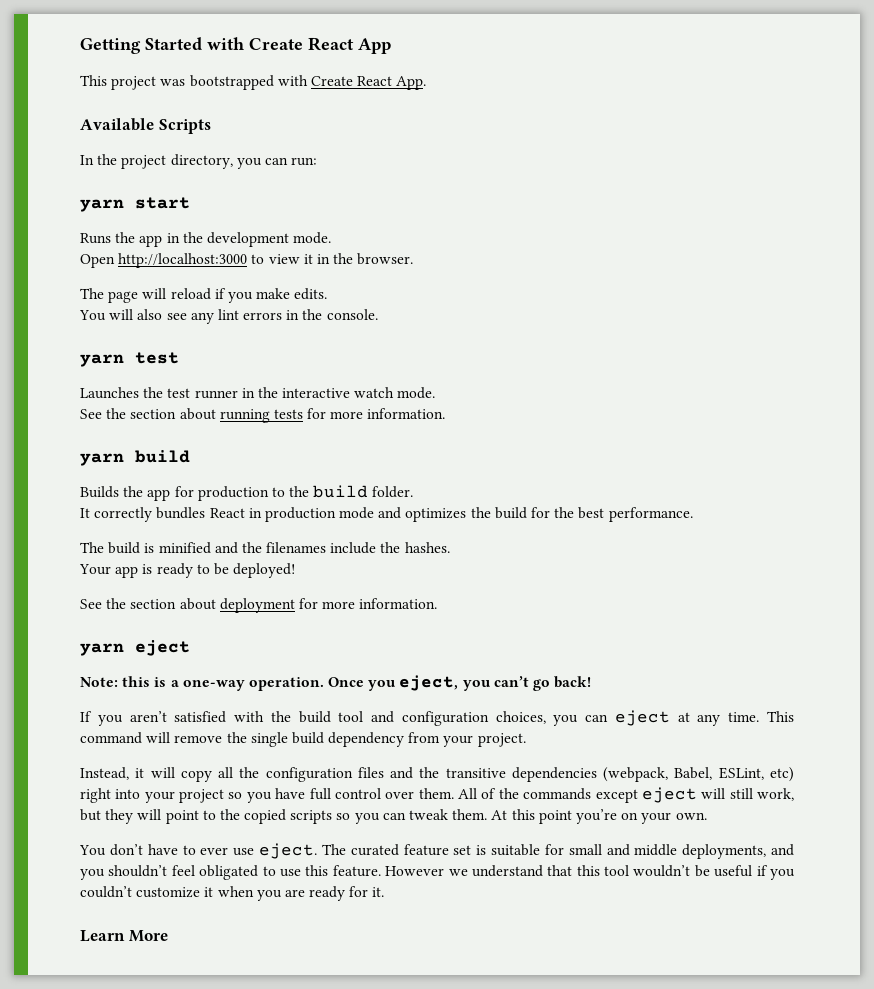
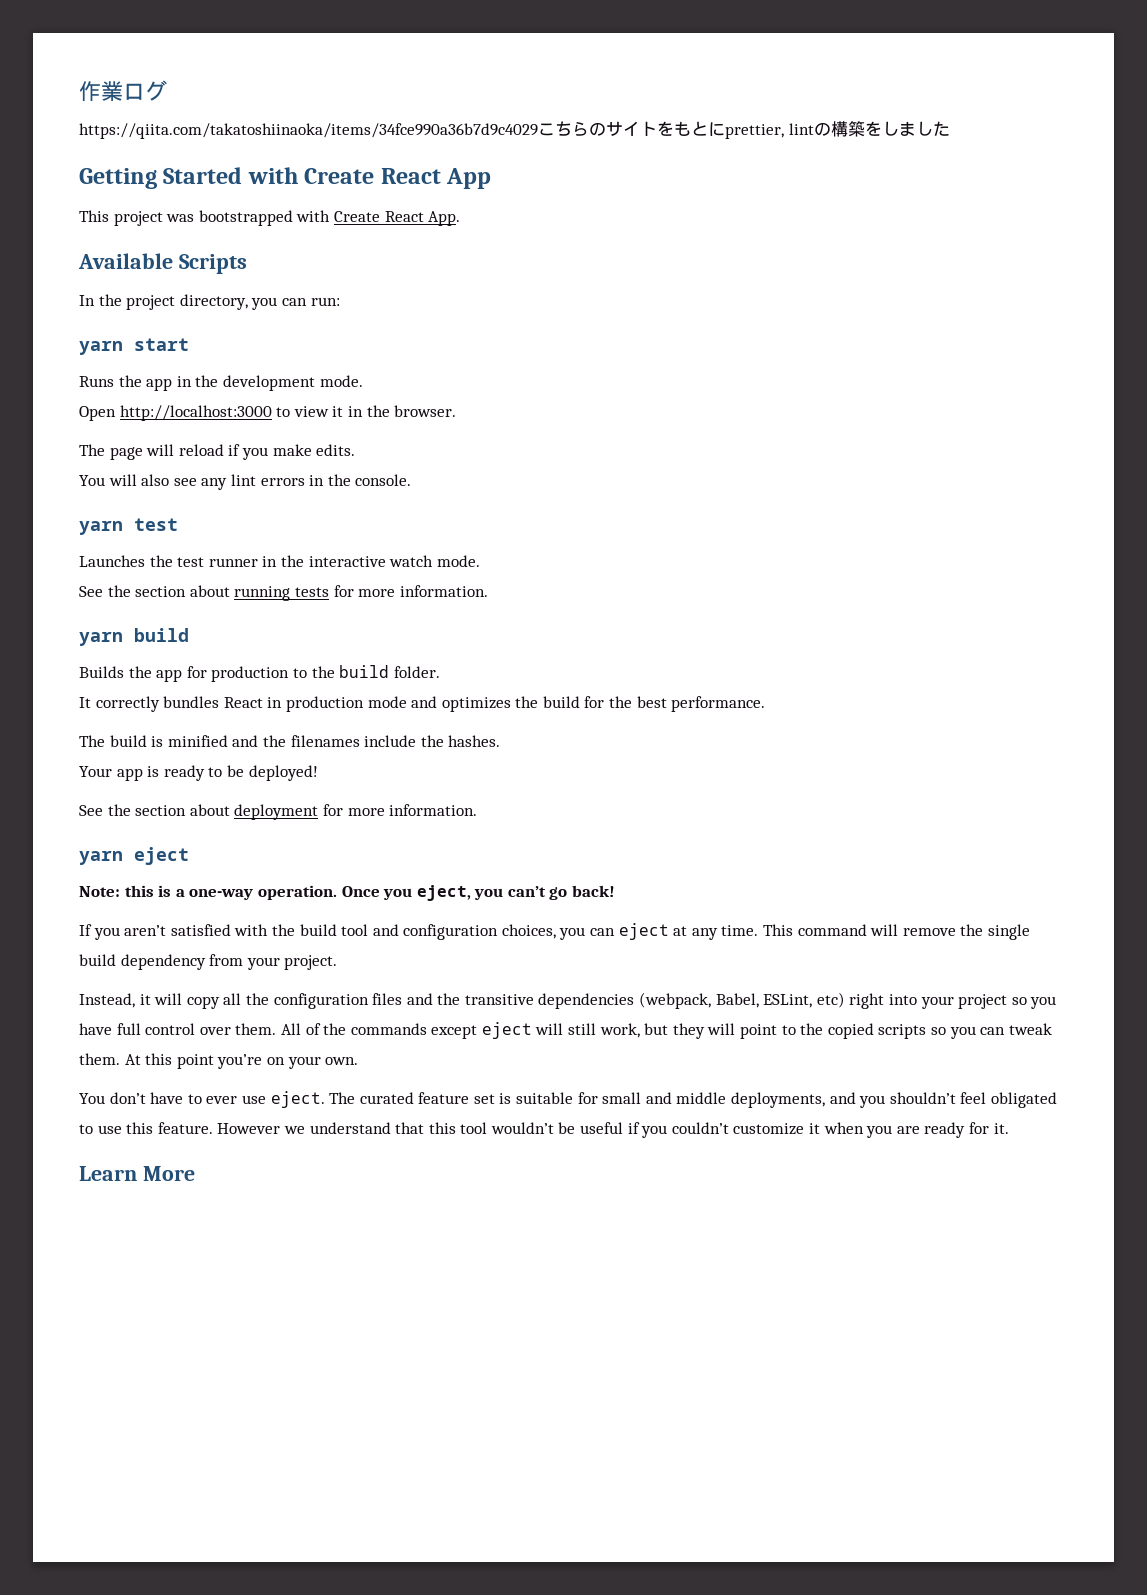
(80, 46) none -> [79,80,167,101] [79,121,950,139] 作業ログ // https://qiita.com/takatoshiinaoka/items/34fce990a36b7d9c4029こちらのサイトをもとにprettier, lintの構築をしました //

